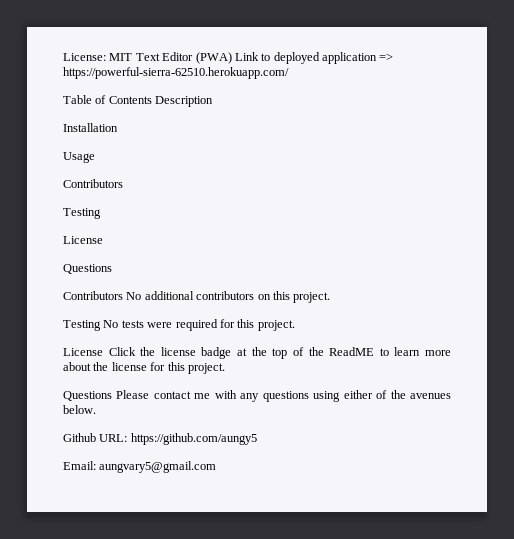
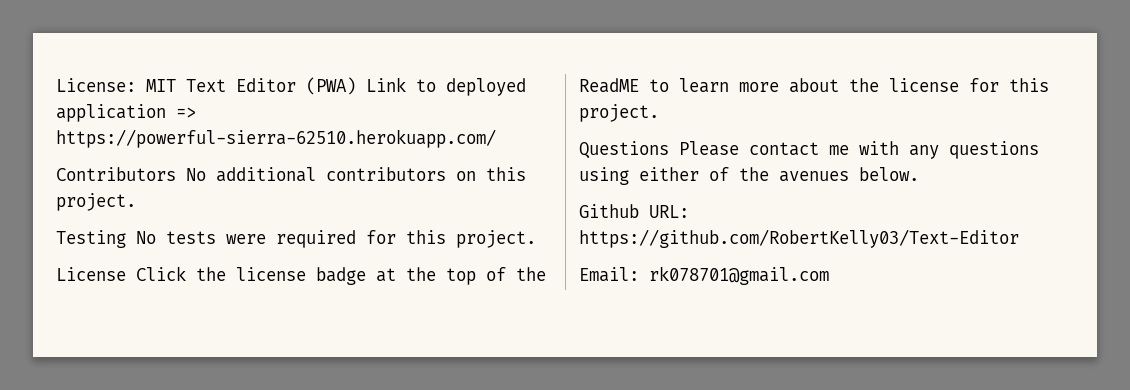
[63,95,214,107] [63,123,118,132] [63,152,95,163] [63,179,123,188] [63,208,101,219] [63,236,103,244] [63,264,112,274] // Table of Contents Description // Installation // Usage // Contributors // Testing // License // Questions -> (496, 138) none
[130,433,257,445] https://github.com/aungy5 -> [579,229,1019,248] https://github.com/RobertKelly03/Text-Editor
[99,461,217,473] aungvary5@gmail.com -> [649,266,829,285] rk078701@gmail.com

